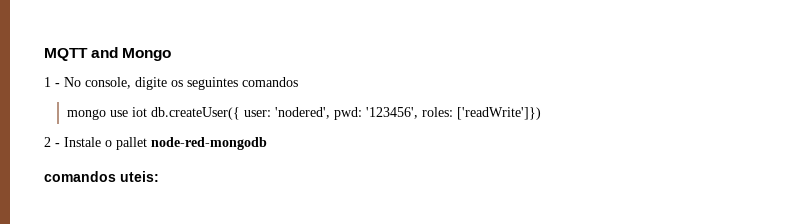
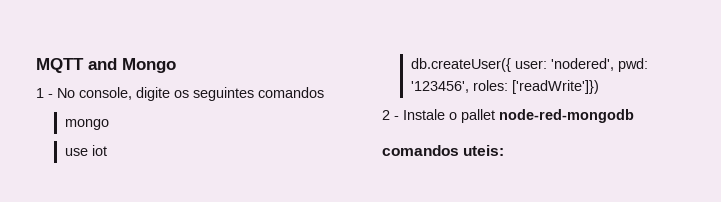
(106, 114) none -> (109, 124) //
(147, 112) none -> (107, 150) //

